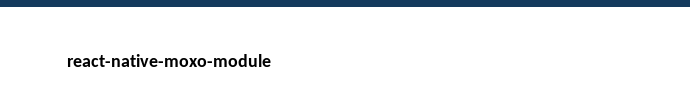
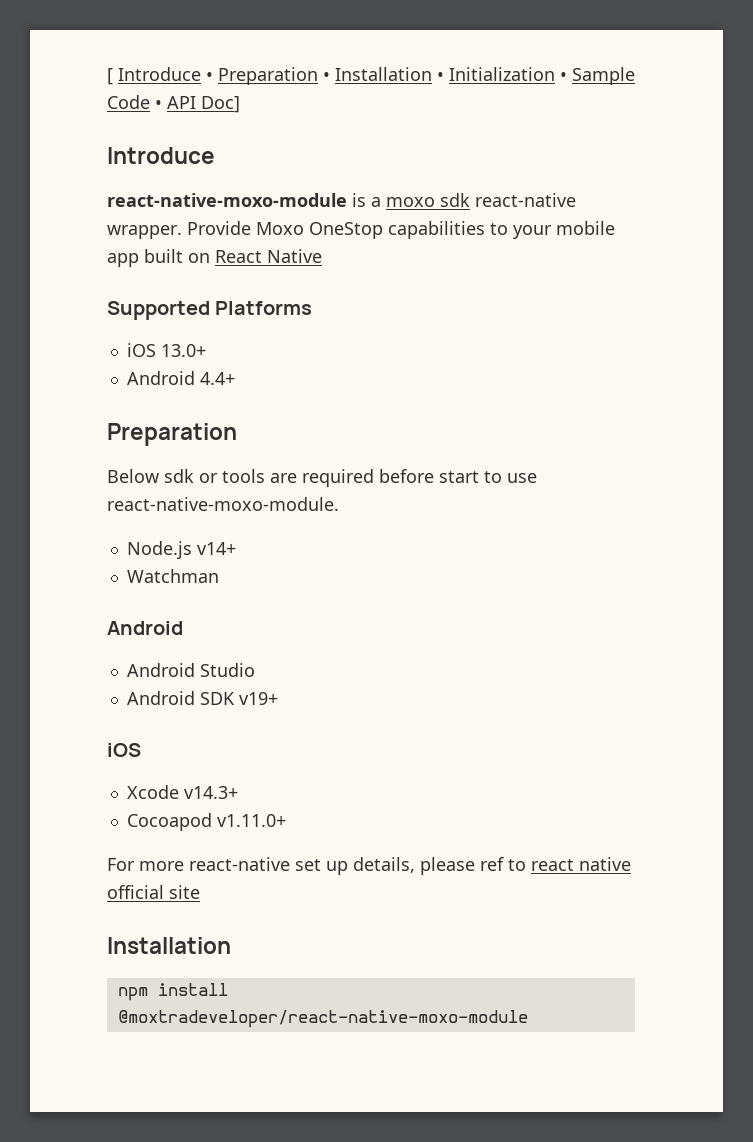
[67,54,271,67] react-native-moxo-module -> [107,67,635,85] [107,95,240,113] [107,147,215,164] [107,193,576,207] [107,221,615,239] [107,249,322,267] [107,301,313,320] [126,343,206,357] [126,371,235,385] [107,423,237,446] [107,469,537,487] [107,497,339,511] [126,541,236,559] [126,569,219,583] [107,621,183,635] [126,663,255,677] [126,691,278,705] [107,743,141,757] [126,785,238,799] [126,813,286,831] [107,857,631,875] [107,885,200,899] [107,937,231,954] [117,983,228,1001] [117,1010,528,1028] [ Introduce • Preparation • Installation • Initialization • Sample Code • API Doc] // Introduce // react-native-moxo-module is a moxo sdk react-native wrapper. Provide Moxo OneStop capabilities to your mobile app built on React Native // Supported Platforms // iOS 13.0+ // Android 4.4+ // Preparation // Below sdk or tools are required before start to use react-native-moxo-module. // Node.js v14+ // Watchman // Android // Android Studio // Android SDK v19+ // iOS // Xcode v14.3+ // Cocoapod v1.11.0+ // For more react-native set up details, please ref to react native official site // Installation // npm install @moxtradeveloper/react-native-moxo-module

